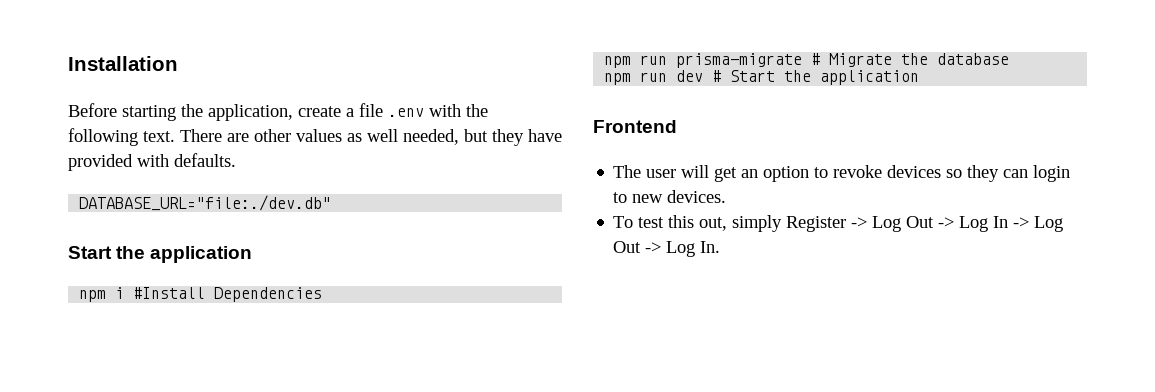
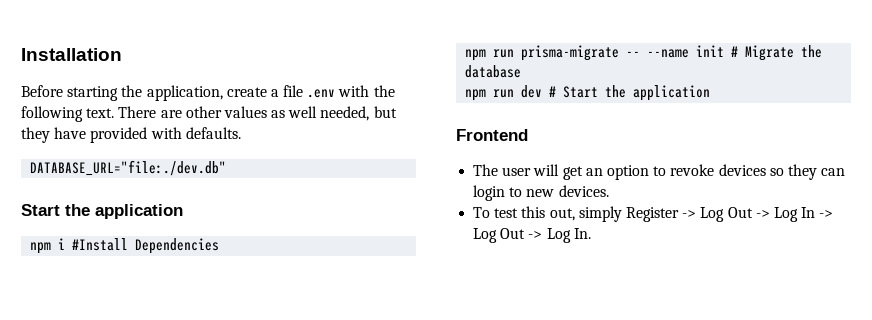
(803, 60) none -> [626,45,725,58] -- --name init

